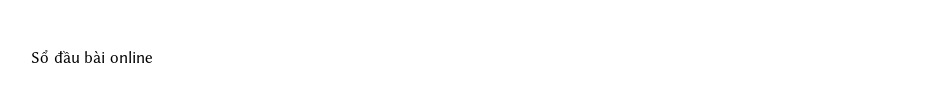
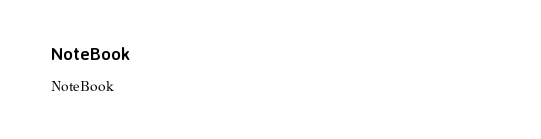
[31,50,153,63] Sổ đầu bài online -> [51,47,130,60] [51,81,114,92] NoteBook // NoteBook

